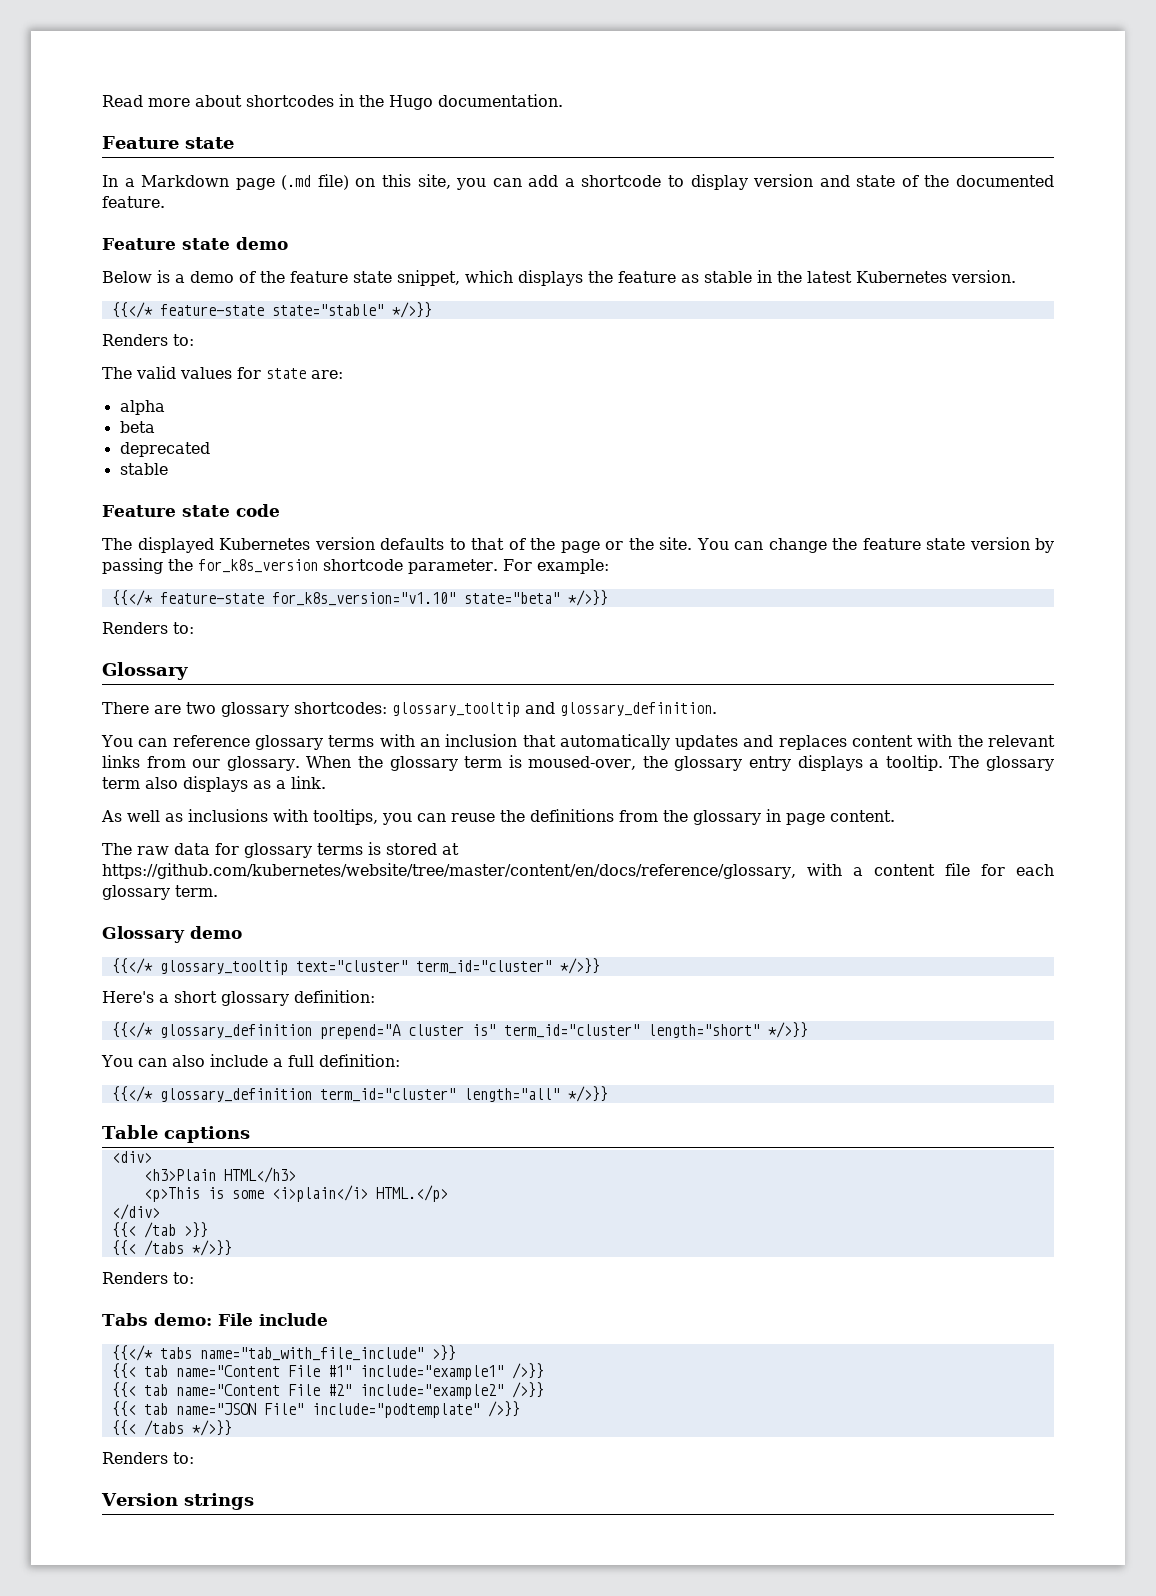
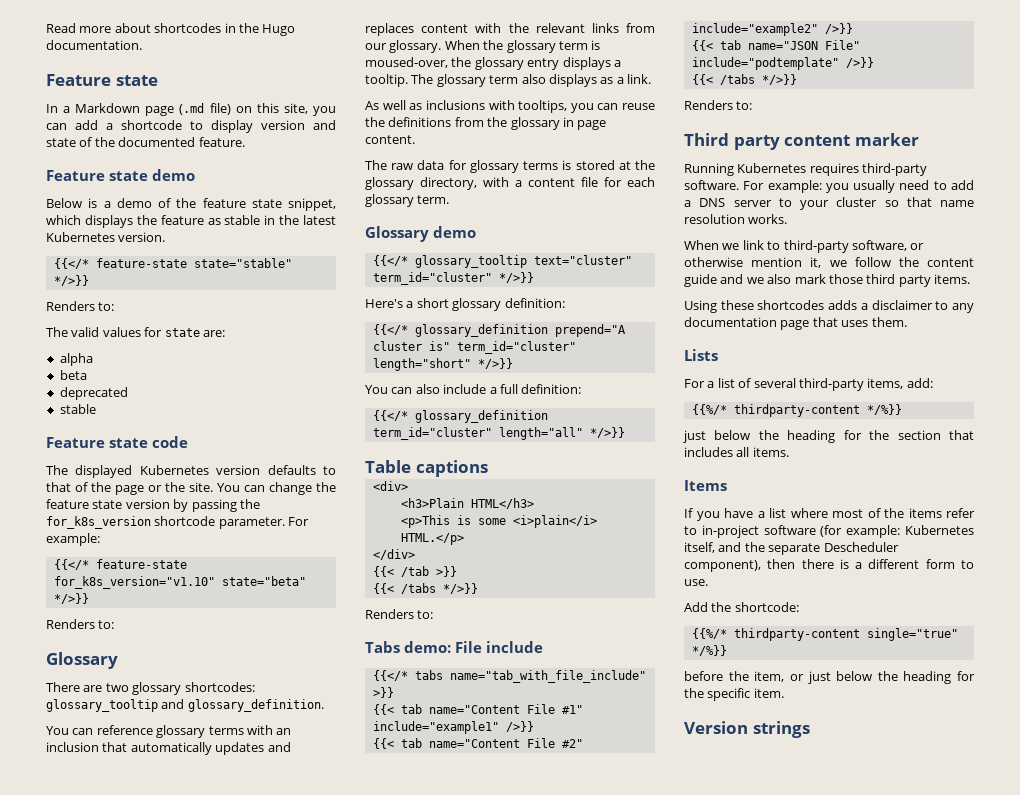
[102,863,796,879] https://github.com/kubernetes/website/tree/master/content/en/docs/reference/glossary, -> [635,160,655,170] [365,177,477,190] the glossary directory,
(194, 1458) none -> [684,133,919,150] [684,163,928,176] [684,180,974,193] [684,197,974,210] [684,214,788,224] [684,240,925,253] [684,257,974,268] [684,274,970,287] [684,300,974,313] [684,317,907,330] [684,349,718,361] [684,378,933,391] [691,404,902,417] [683,430,974,443] [684,447,789,457] [684,480,727,491] [684,508,975,521] [684,525,974,538] [684,542,899,555] [684,559,974,572] [684,579,708,586] [684,602,799,612] [691,628,958,641] [691,645,727,656] [684,671,975,684] [684,688,784,701] // Third party content marker // Running Kubernetes requires third-party software. For example: you usually need to add a DNS server to your cluster so that name resolution works. // When we link to third-party software, or otherwise mention it, we follow the content guide and we also mark those third party items. // Using these shortcodes adds a disclaimer to any documentation page that uses them. // Lists // For a list of several third-party items, add: // {{%/* thirdparty-content */%}} // just below the heading for the section that includes all items. // Items // If you have a list where most of the items refer to in-project software (for example: Kubernetes itself, and the separate Descheduler component), then there is a different form to use. // Add the shortcode: // {{%/* thirdparty-content single="true" */%}} // before the item, or just below the heading for the specific item.

